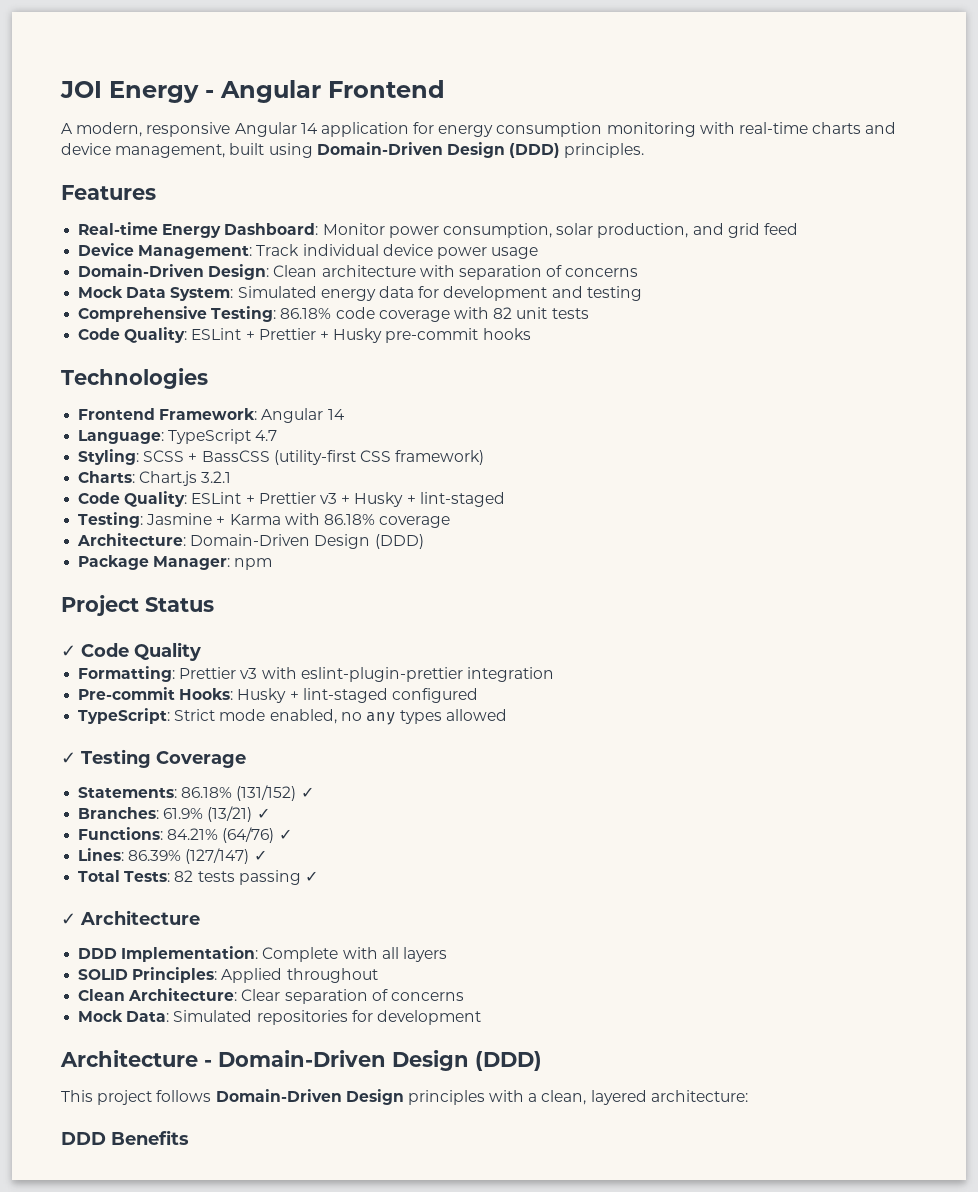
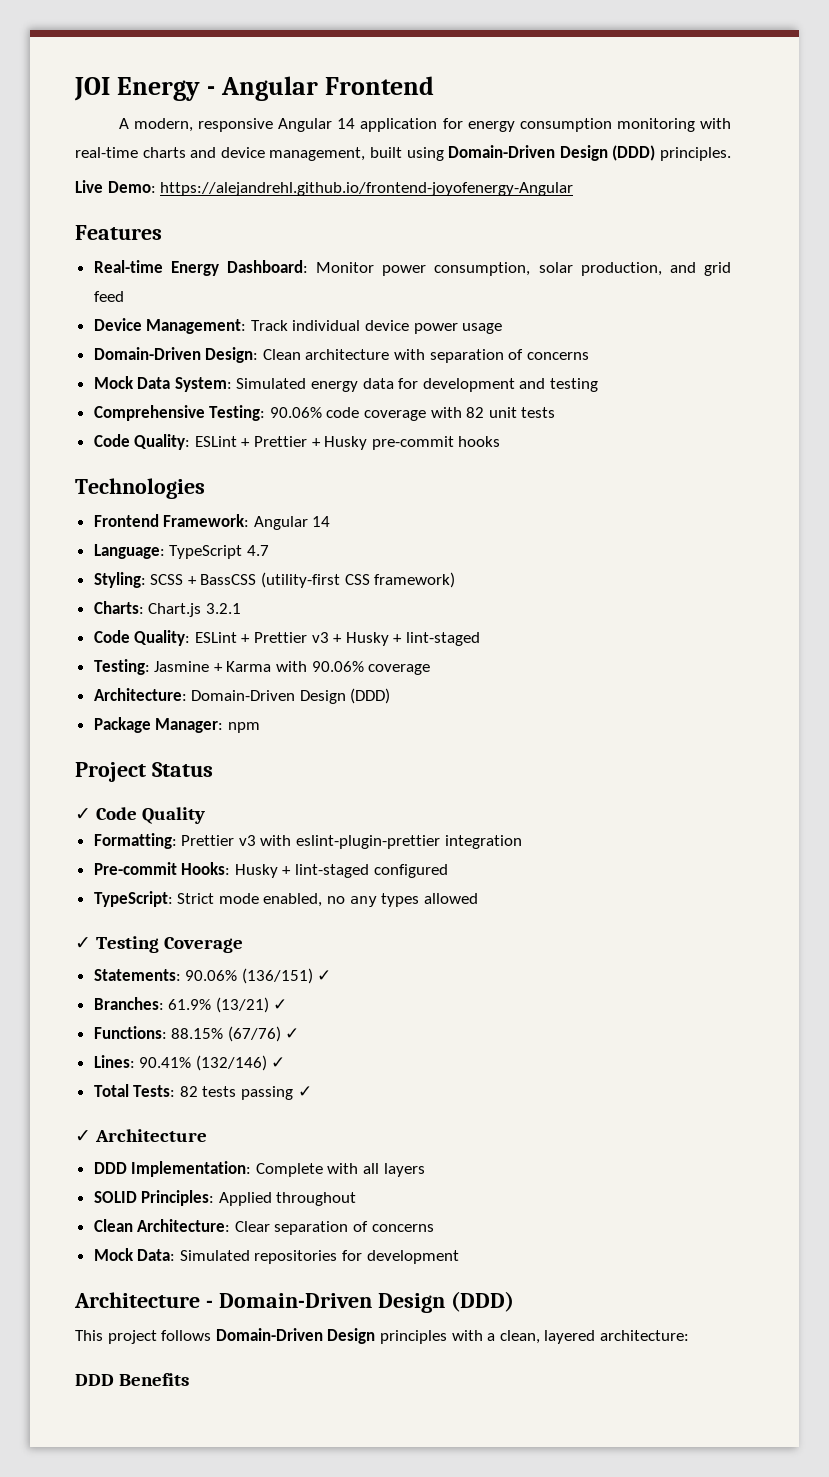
(645, 150) none -> [75,180,574,196] // Live Demo: https://alejandrehl.github.io/frontend-joyofenergy-Angular
[280,308,332,319] 86.18% -> [269,407,322,418] 90.06%
[323,514,375,525] 86.18% -> [311,661,364,672] 90.06%
[181,785,297,801] 86.18% (131/152) -> [185,968,313,984] 90.06% (136/151)
[167,827,275,843] 84.21% (64/76) -> [171,1026,281,1042] 88.15% (67/76)
[128,848,250,864] 86.39% (127/147) -> [139,1055,267,1071] 90.41% (132/146)

